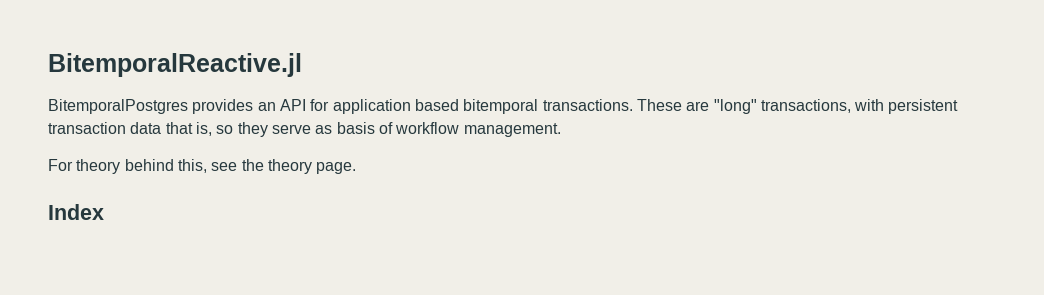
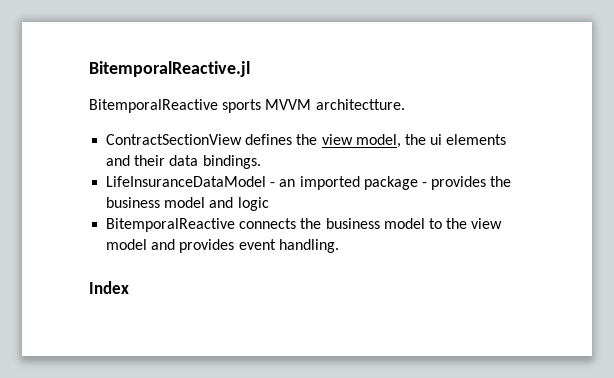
[48,99,959,114] [48,122,561,137] [48,159,357,174] BitemporalPostgres provides an API for application based bitemporal transactions. These are "long" transactions, with persistent transaction data that is, so they serve as basis of workflow management. // For theory behind this, see the theory page. -> [89,99,405,113] [106,134,507,148] [106,155,261,169] [106,176,512,190] [106,197,269,211] [106,218,503,232] [106,239,339,253] BitemporalReactive sports MVVM architectture. // ContractSectionView defines the view model, the ui elements and their data bindings. // LifeInsuranceDataModel - an imported package - provides the business model and logic // BitemporalReactive connects the business model to the view model and provides event handling.

